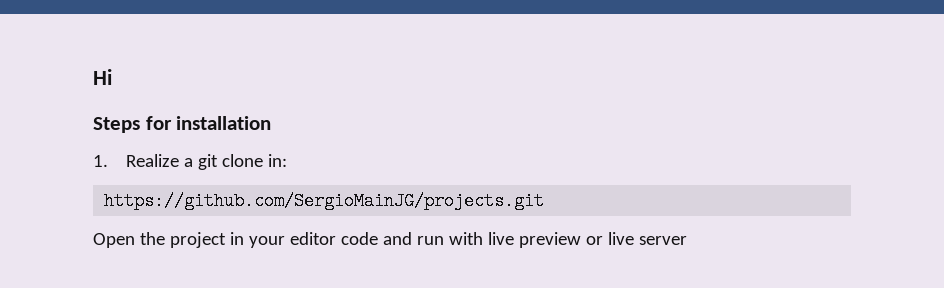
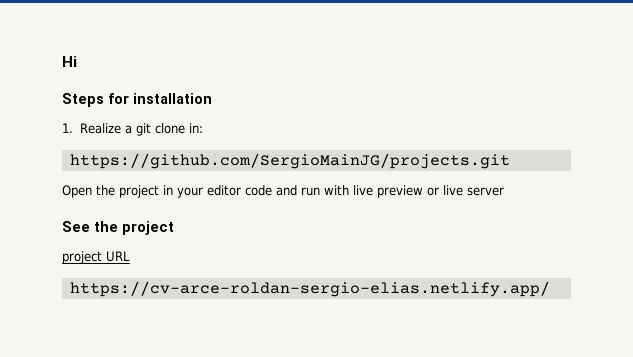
(687, 240) none -> [62,221,174,235] [62,251,130,264] [69,281,550,297] // See the project // project URL // https://cv-arce-roldan-sergio-elias.netlify.app/

